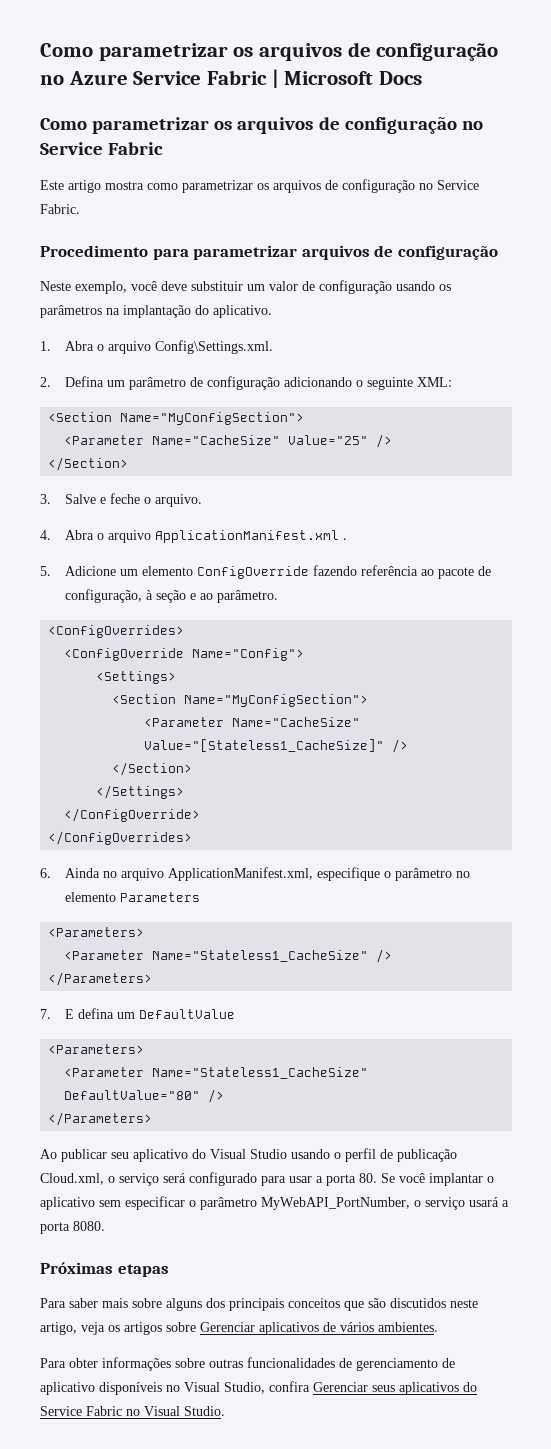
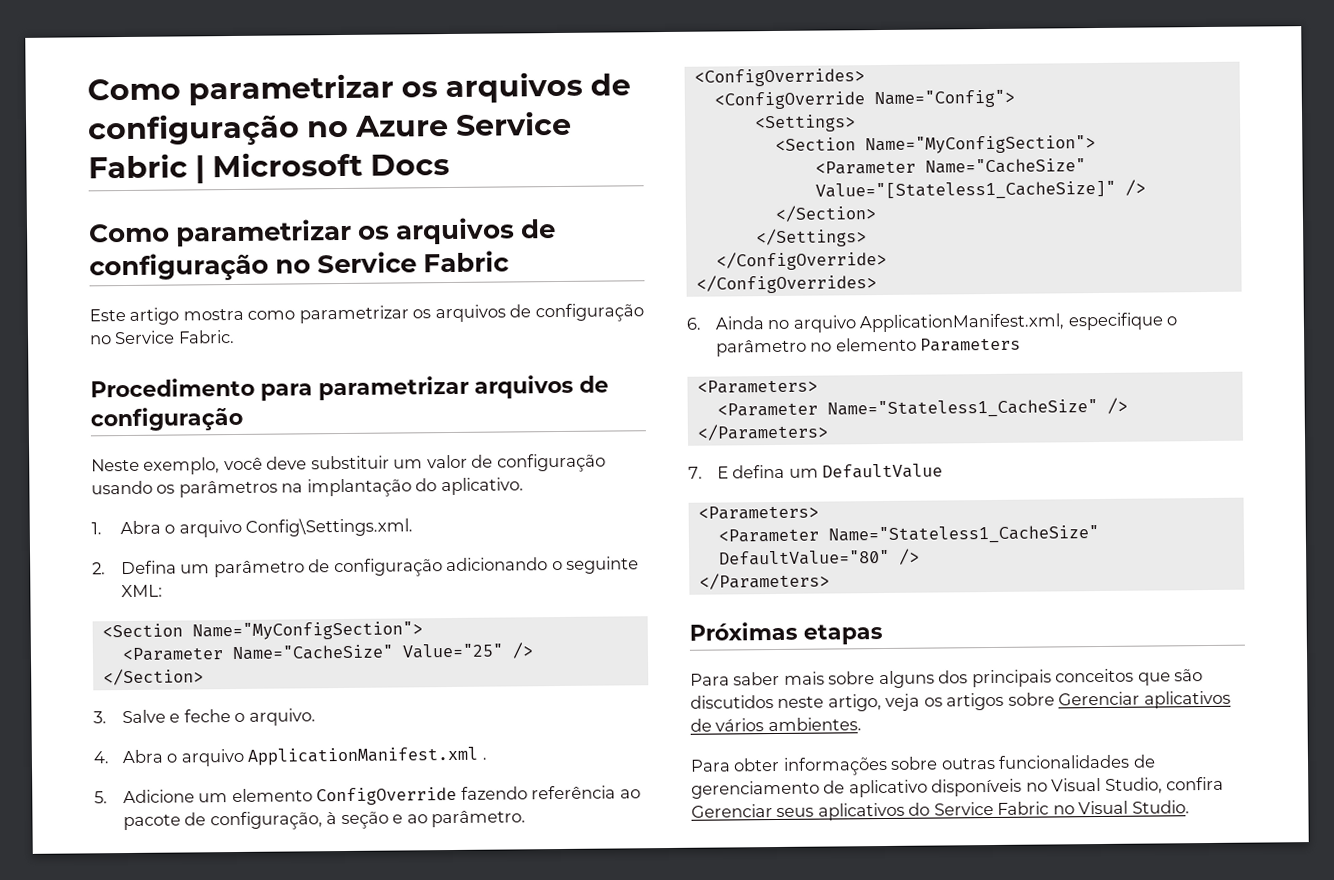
[40,1148,457,1162] [40,1172,494,1186] [40,1196,509,1210] [40,1221,105,1234] // Ao publicar seu aplicativo do Visual Studio usando o perfil de publicação Cloud.xml, o serviço será configurado para usar a porta 80. Se você implantar o aplicativo sem especificar o parâmetro MyWebAPI_PortNumber, o serviço usará a porta 8080. -> (830, 581) none

